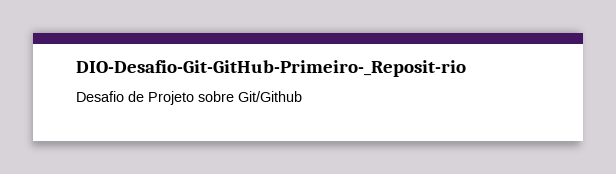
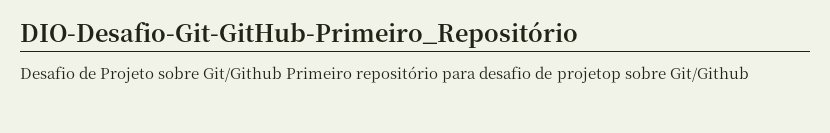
[76,60,466,77] DIO-Desafio-Git-GitHub-Primeiro-_Reposit-rio -> [20,21,578,48] DIO-Desafio-Git-GitHub-Primeiro_Repositório
(302, 96) none -> [286,66,749,83] Primeiro repositório para desafio de projetop sobre Git/Github

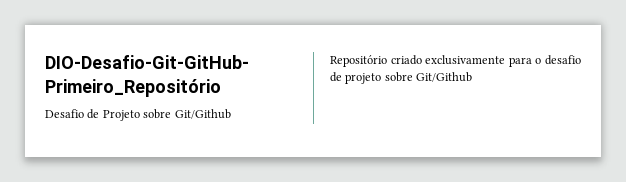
[286,66,477,83] Primeiro repositório para -> [330,55,542,67] // Repositório criado exclusivamente para o
[556,67,621,83] projetop -> [345,73,382,84] projeto

